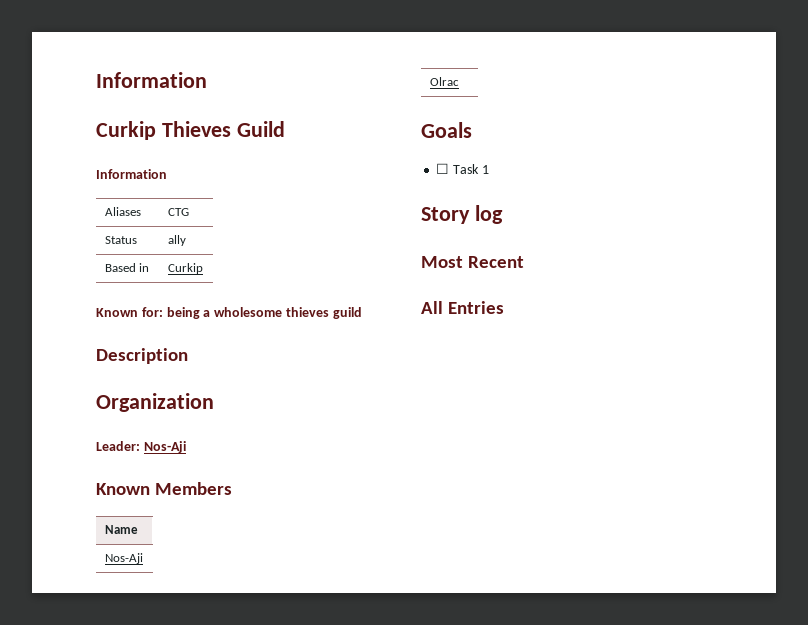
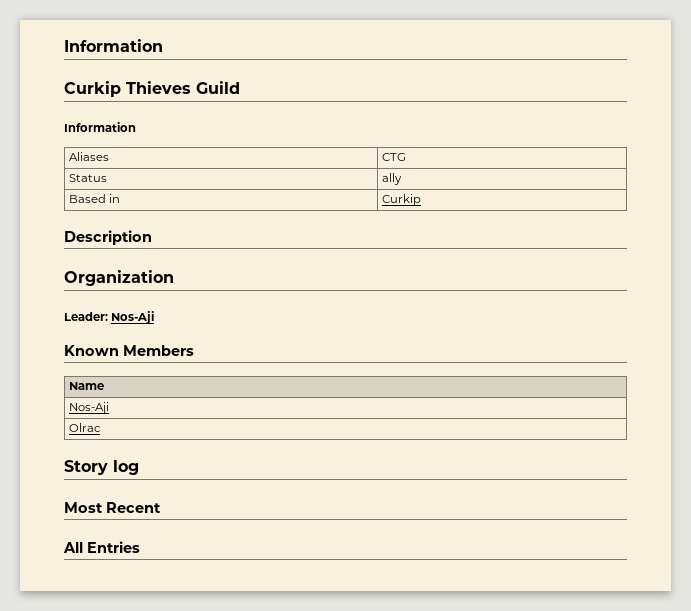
[96,307,362,319] // Known for: being a wholesome thieves guild -> (421, 200) none
[421,122,472,138] [436,163,489,174] // Goals // ☐ Task 1 -> (101, 427) none

